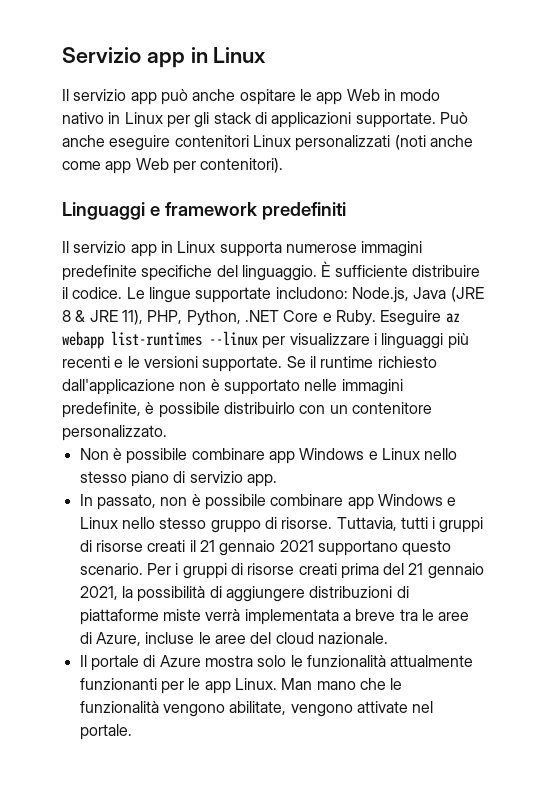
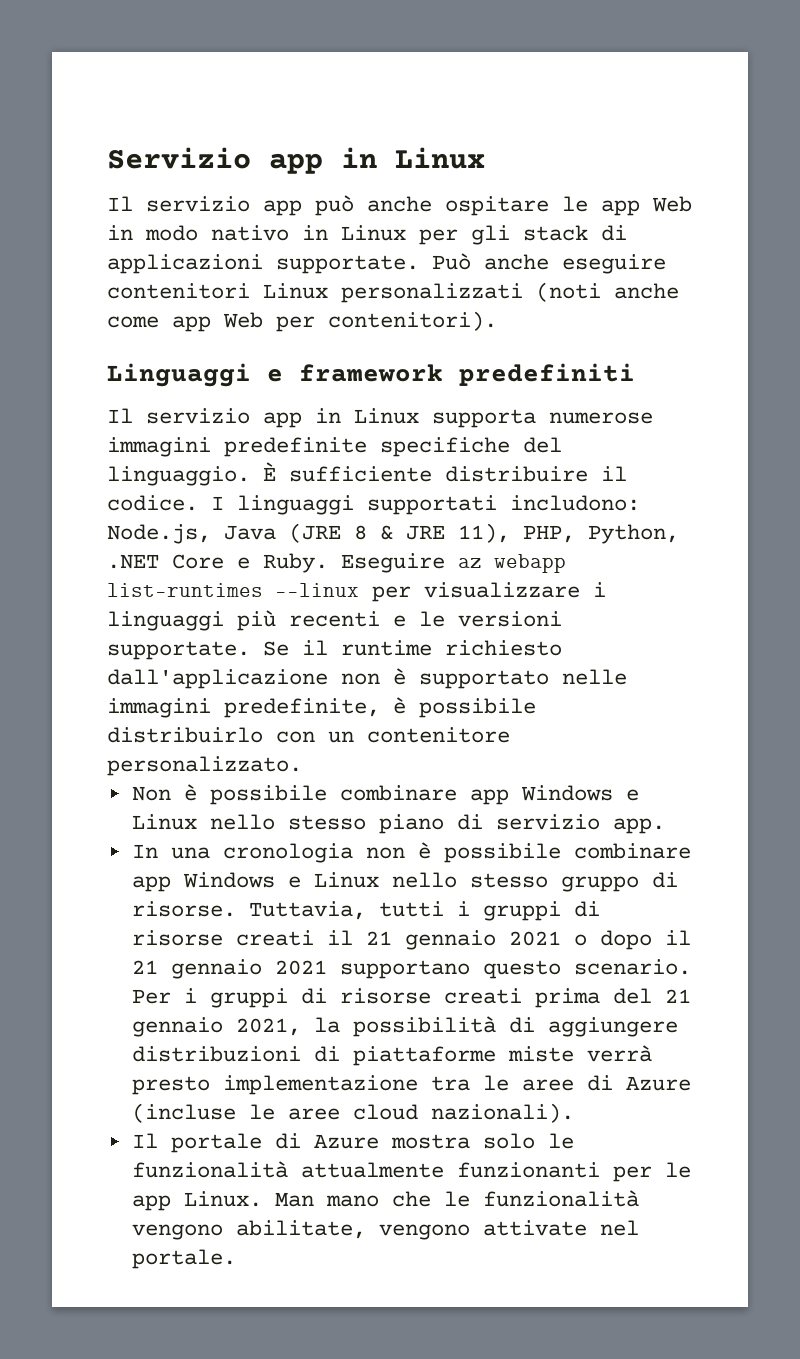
[126,287,272,303] Le lingue supportate -> [211,495,497,515] I linguaggi supportati
[96,494,156,510] passato, -> [170,843,353,863] una cronologia
(314, 546) none -> [573,930,691,950] [131,959,327,979] o dopo il 21 gennaio 2021
[244,609,396,625] implementata a breve -> [131,1075,418,1095] presto implementazione
[95,632,388,646] Azure, incluse le aree del cloud nazionale. -> [625,1076,691,1091] [131,1103,574,1123] Azure (incluse le aree cloud nazionali).

